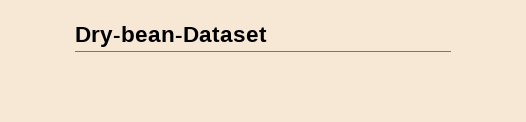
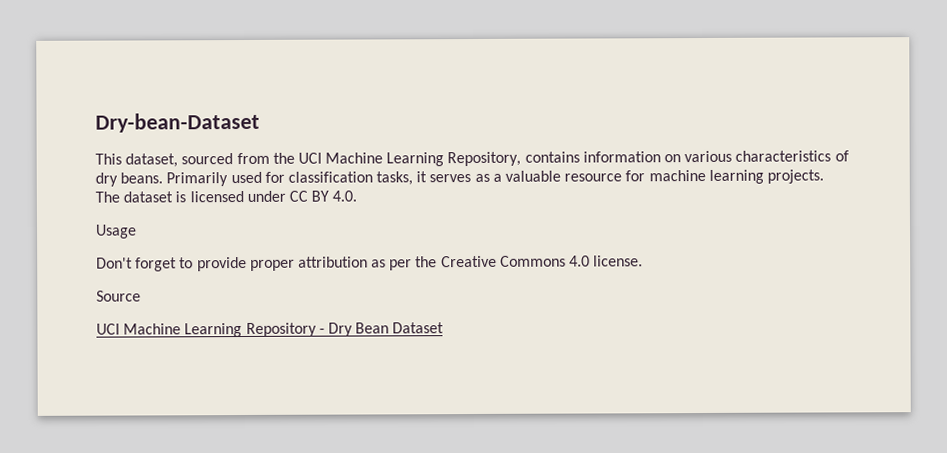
(267, 36) none -> [95,150,849,168] [95,169,824,187] [95,190,358,203] [95,224,137,239] [96,255,644,272] [96,290,141,302] [96,322,445,338] // This dataset, sourced from the UCI Machine Learning Repository, contains information on various characteristics of dry beans. Primarily used for classification tasks, it serves as a valuable resource for machine learning projects. The dataset is licensed under CC BY 4.0. // Usage // Don't forget to provide proper attribution as per the Creative Commons 4.0 license. // Source // UCI Machine Learning Repository - Dry Bean Dataset

